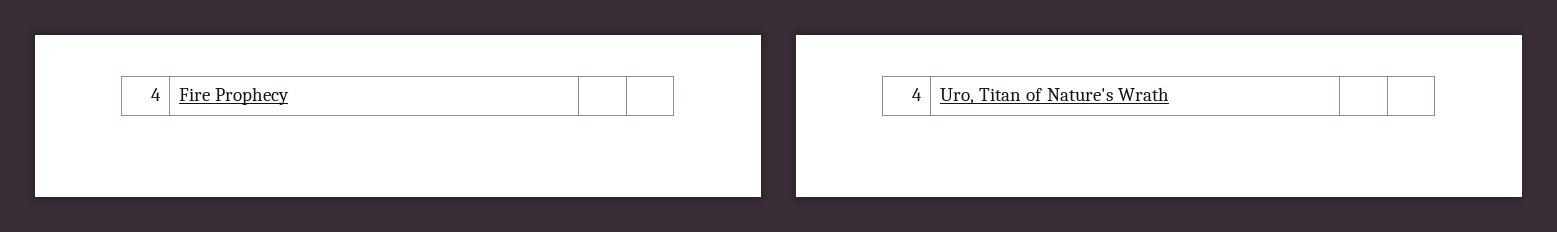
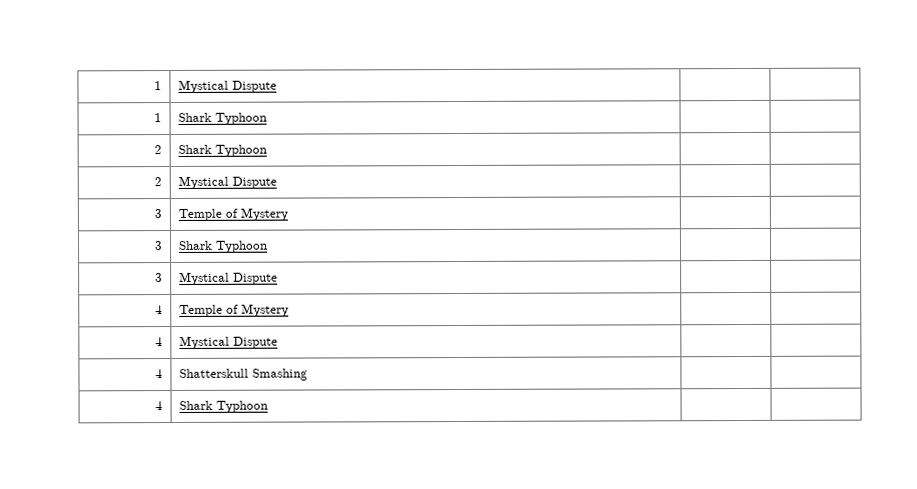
[150,88,161,101] [179,87,290,105] [911,88,922,101] [940,87,1169,104] 4 | Fire Prophecy | | // 4 | Uro, Titan of Nature's Wrath -> [153,81,162,91] [178,79,278,93] [153,113,162,123] [178,112,268,125] [153,145,162,155] [178,144,268,157] [153,177,162,187] [178,175,278,189] [153,209,162,219] [178,207,289,221] [153,241,163,251] [178,240,269,253] [154,273,163,283] [179,271,279,285] [154,305,163,315] [179,303,290,317] [154,337,163,347] [179,335,279,349] [154,369,163,379] [179,368,309,381] [154,401,163,411] [179,400,269,413] 1 | Mystical Dispute | | // 1 | Shark Typhoon | | // 2 | Shark Typhoon | | // 2 | Mystical Dispute | | // 3 | Temple of Mystery | | // 3 | Shark Typhoon | | // 3 | Mystical Dispute | | // 4 | Temple of Mystery | | // 4 | Mystical Dispute | | // 4 | Shatterskull Smashing | | // 4 | Shark Typhoon

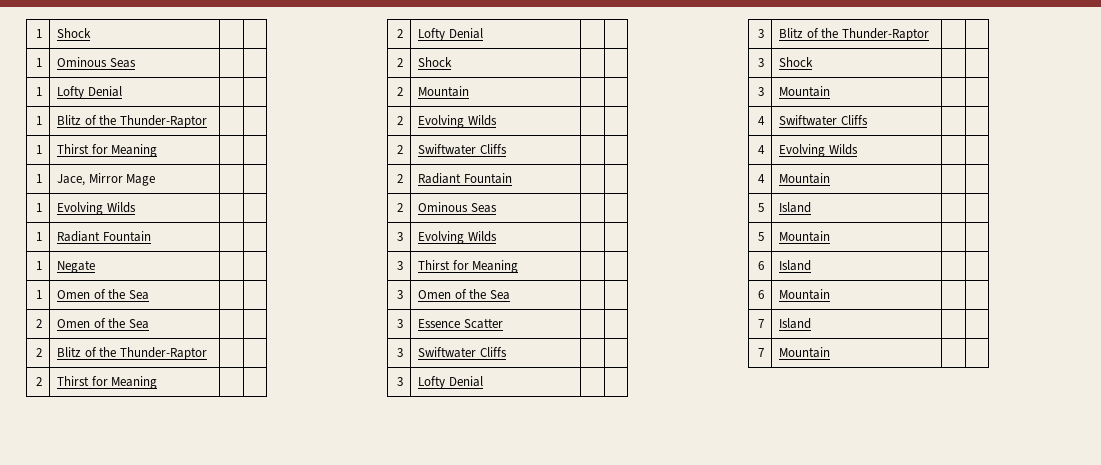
[153,81,162,91] [178,79,278,93] [153,113,162,123] [178,112,268,125] [153,145,162,155] [178,144,268,157] [153,177,162,187] [178,175,278,189] [153,209,162,219] [178,207,289,221] [153,241,163,251] [178,240,269,253] [154,273,163,283] [179,271,279,285] [154,305,163,315] [179,303,290,317] [154,337,163,347] [179,335,279,349] [154,369,163,379] [179,368,309,381] [154,401,163,411] [179,400,269,413] 1 | Mystical Dispute | | // 1 | Shark Typhoon | | // 2 | Shark Typhoon | | // 2 | Mystical Dispute | | // 3 | Temple of Mystery | | // 3 | Shark Typhoon | | // 3 | Mystical Dispute | | // 4 | Temple of Mystery | | // 4 | Mystical Dispute | | // 4 | Shatterskull Smashing | | // 4 | Shark Typhoon -> [35,29,42,38] [57,28,92,38] [35,58,42,67] [57,57,136,68] [35,87,42,96] [57,86,122,99] [35,116,42,125] [57,115,207,128] [35,145,42,154] [57,144,158,157] [35,174,42,183] [57,173,156,186] [35,203,42,212] [57,202,136,215] [35,232,42,241] [57,231,151,242] [35,261,42,270] [57,260,96,273] [35,290,42,299] [57,289,149,300] [35,319,42,328] [57,318,149,329] [35,348,42,357] [57,347,207,360] [35,377,42,386] [57,376,158,389] [396,29,403,38] [418,28,483,41] [396,58,403,67] [418,57,453,67] [396,87,403,96] [418,86,470,97] [396,116,403,125] [418,115,497,128] [396,145,403,154] [418,144,507,155] [396,174,403,183] [418,173,512,184] [396,203,403,212] [418,202,497,213] [396,232,403,241] [418,231,497,244] [396,261,403,270] [418,260,519,273] [396,290,403,299] [418,289,510,300] [396,319,403,328] [418,318,503,329] [396,348,403,357] [418,347,507,358] [396,377,403,386] [418,376,483,389] [757,29,764,38] [779,28,929,41] [757,58,764,67] [779,57,814,67] [757,87,764,96] [779,86,831,97] [757,116,765,125] [779,115,868,126] [757,145,765,154] [779,144,858,157] [757,174,765,183] [779,173,831,184] [757,203,764,212] [779,202,812,213] [757,232,764,241] [779,231,831,242] [757,261,764,270] [779,260,812,271] [757,290,764,299] [779,289,831,300] [757,319,764,328] [779,318,812,329] [757,348,764,357] [779,347,831,358] 1 | Shock | | // 1 | Ominous Seas | | // 1 | Lofty Denial | | // 1 | Blitz of the Thunder-Raptor | | // 1 | Thirst for Meaning | | // 1 | Jace, Mirror Mage | | // 1 | Evolving Wilds | | // 1 | Radiant Fountain | | // 1 | Negate | | // 1 | Omen of the Sea | | // 2 | Omen of the Sea | | // 2 | Blitz of the Thunder-Raptor | | // 2 | Thirst for Meaning | | // 2 | Lofty Denial | | // 2 | Shock | | // 2 | Mountain | | // 2 | Evolving Wilds | | // 2 | Swiftwater Cliffs | | // 2 | Radiant Fountain | | // 2 | Ominous Seas | | // 3 | Evolving Wilds | | // 3 | Thirst for Meaning | | // 3 | Omen of the Sea | | // 3 | Essence Scatter | | // 3 | Swiftwater Cliffs | | // 3 | Lofty Denial | | // 3 | Blitz of the Thunder-Raptor | | // 3 | Shock | | // 3 | Mountain | | // 4 | Swiftwater Cliffs | | // 4 | Evolving Wilds | | // 4 | Mountain | | // 5 | Island | | // 5 | Mountain | | // 6 | Island | | // 6 | Mountain | | // 7 | Island | | // 7 | Mountain

